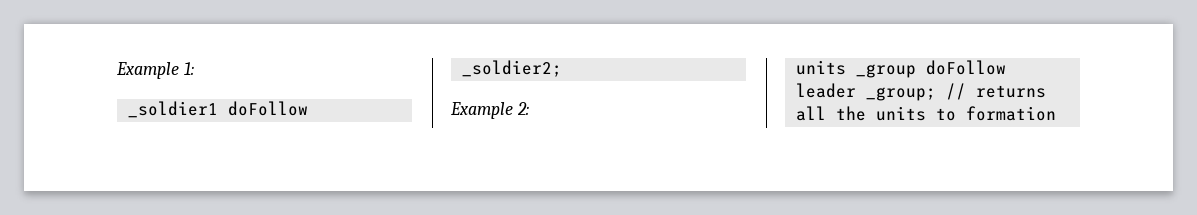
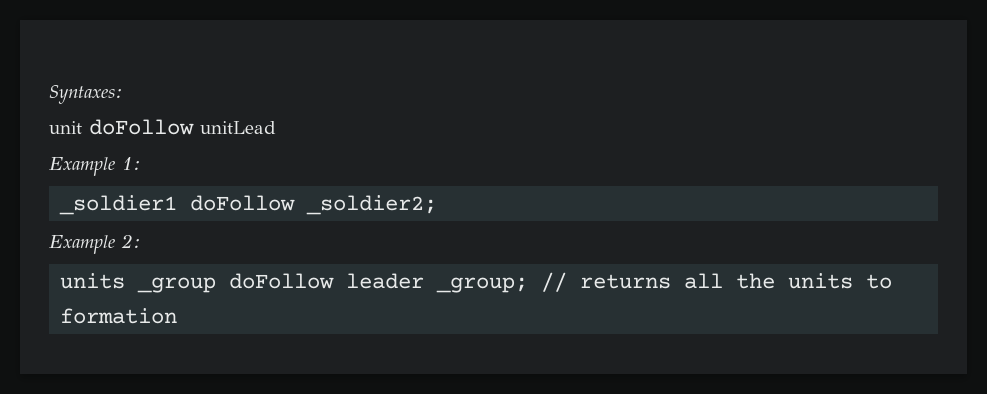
(116, 70) none -> [49,85,123,104] [49,119,276,135] Syntaxes: // unit doFollow unitLead //

